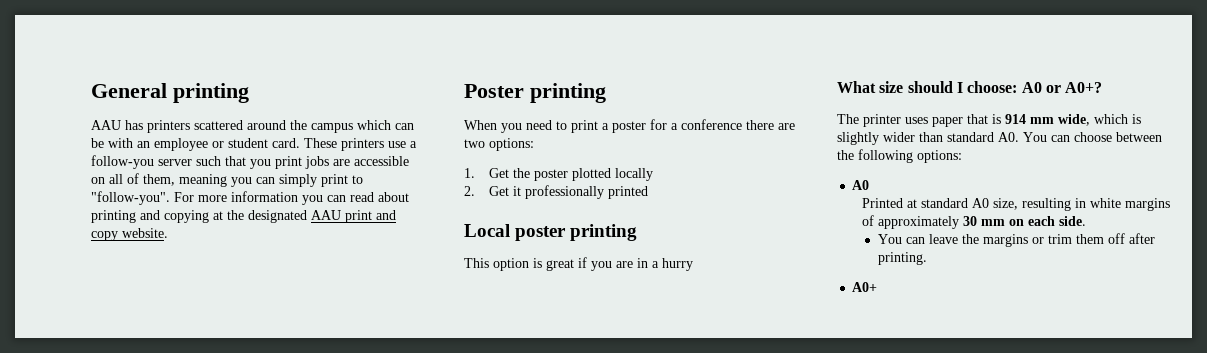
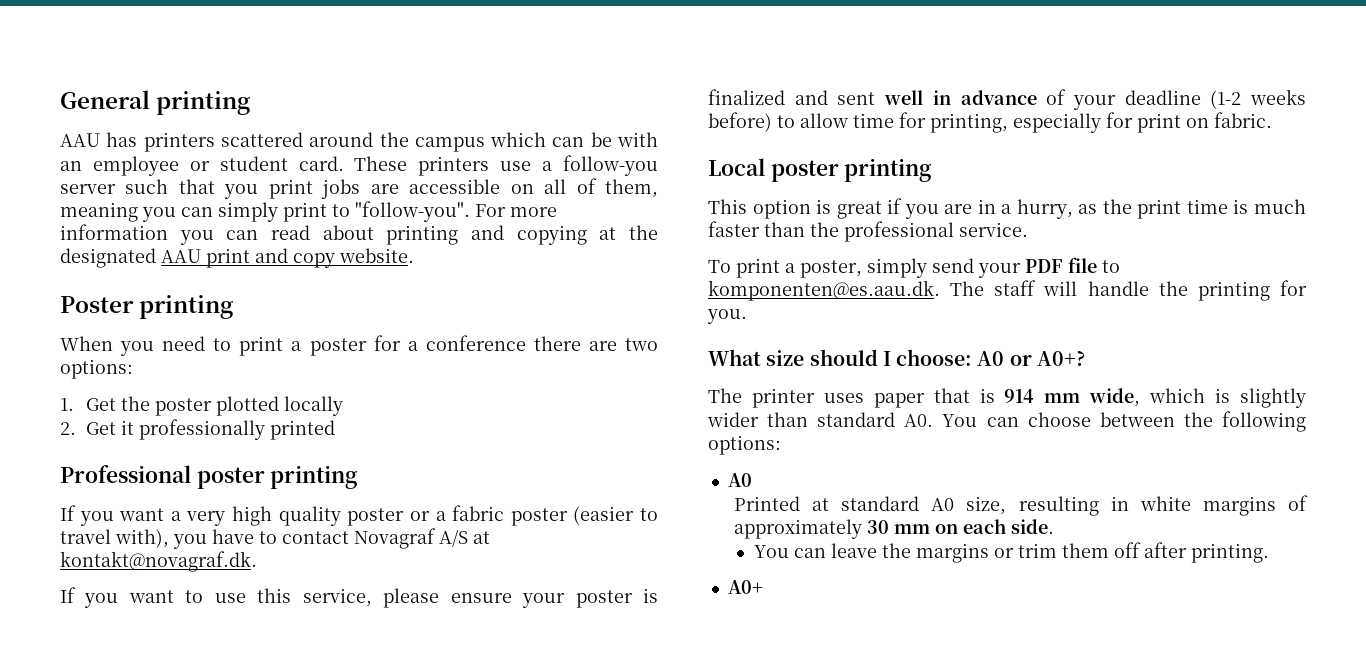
(649, 192) none -> [60,465,359,489] [60,505,659,526] [60,528,490,549] [60,551,257,572] [60,587,658,608] [708,89,1306,110] [708,112,1272,133] // Professional poster printing // If you want a very high quality poster or a fabric poster (easier to travel with), you have to contact Novagraf A/S at kontakt@novagraf.dk. // If you want to use this service, please ensure your poster is finalized and sent well in advance of your deadline (1-2 weeks before) to allow time for printing, especially for print on fabric.
[662,258,693,271] hurry -> [1016,199,1306,219] [708,221,1028,242] [708,257,1120,278] [708,280,1307,301] [707,309,747,324] hurry, as the print time is much faster than the professional service. // To print a poster, simply send your PDF file to komponenten@es.aau.dk. The staff will handle the printing for you.

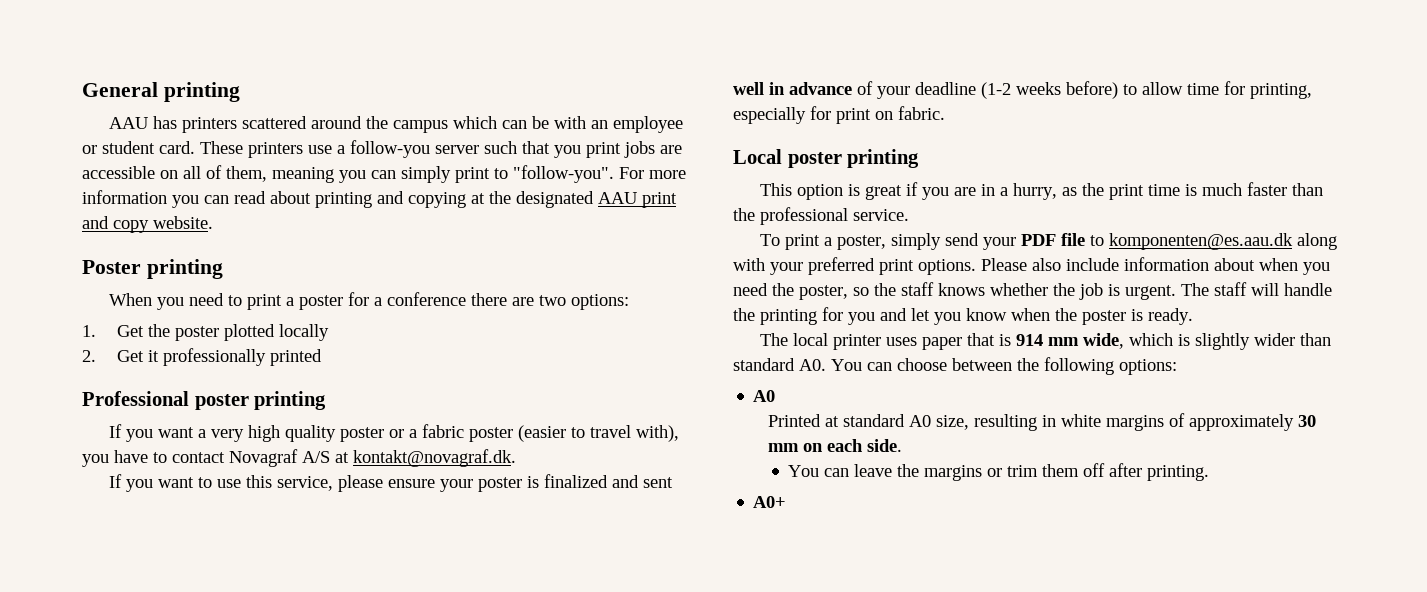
[708,280,940,301] komponenten@es.aau.dk. -> [1108,233,1337,250] [733,257,1330,275] [733,282,1176,300] komponenten@es.aau.dk along with your preferred print options. Please also include information about when you need the poster, so the staff knows whether the job is urgent.
[707,309,747,324] [708,349,1085,366] [708,388,742,403] you. // What size should I choose: A0 or A0+? // The -> [848,308,1193,325] [759,333,828,346] you and let you know when the poster is ready. // The local

